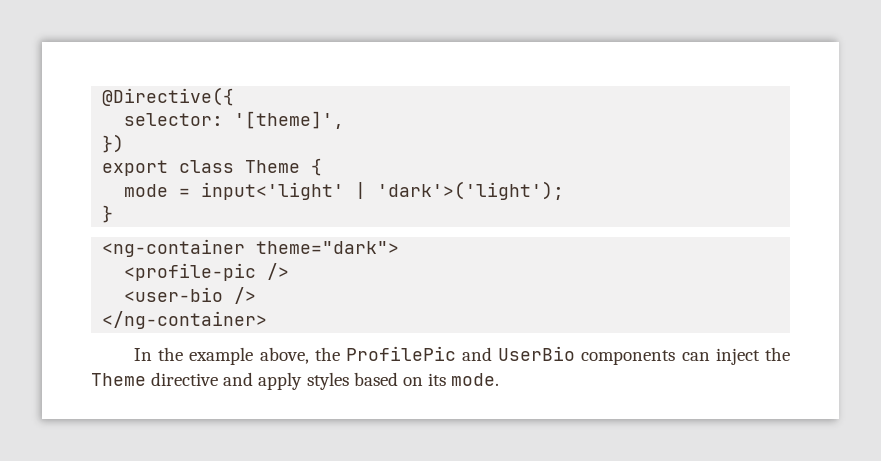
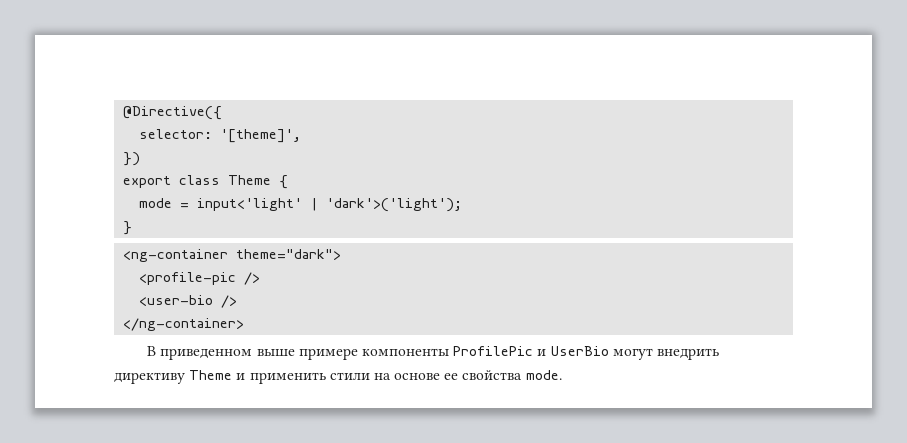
[134,346,790,365] [91,372,446,390] In the example above, the ProfilePic and UserBio components can inject the Theme directive and apply styles based on its -> [147,346,719,360] [114,370,523,384] В приведенном выше примере компоненты ProfilePic и UserBio могут внедрить директиву Theme и применить стили на основе ее свойства

